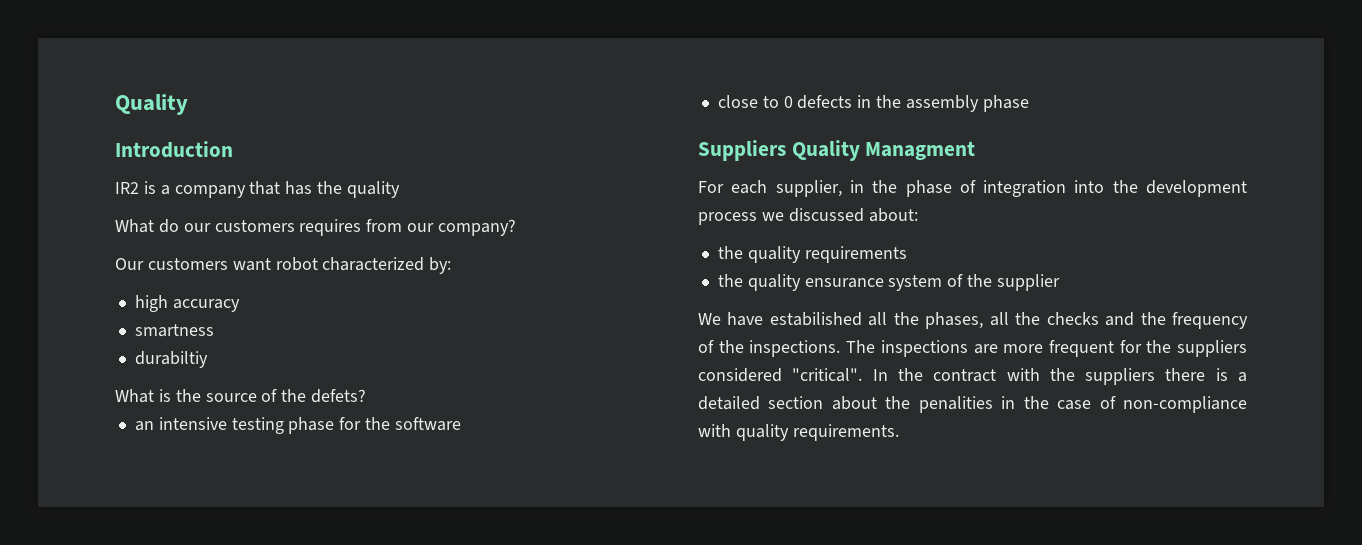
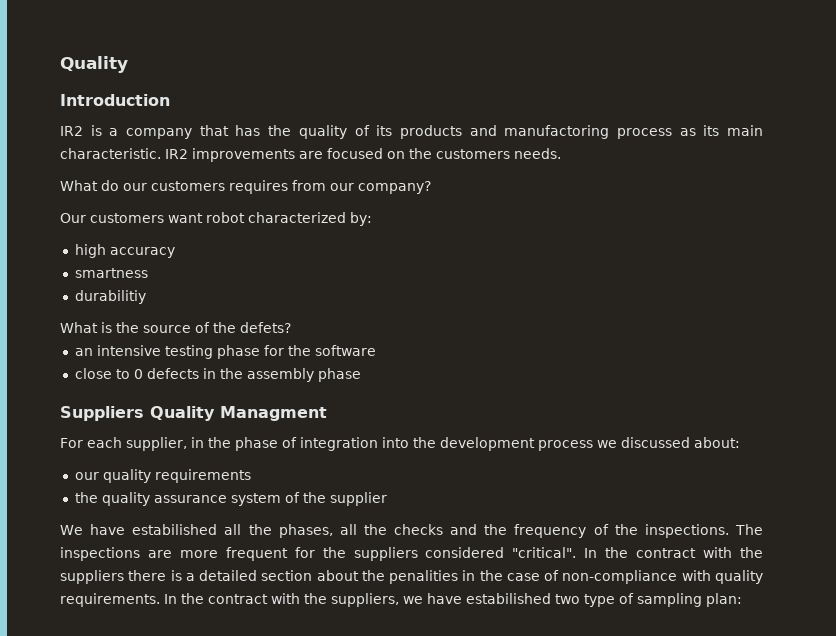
(401, 189) none -> [354,125,763,139] [60,148,561,162] of its products and manufactoring process as its main characteristic. IR2 improvements are focused on the customers needs.
[134,351,208,368] durabiltiy -> [74,290,146,304] durabilitiy
[717,246,743,259] the -> [74,472,99,480] our
[804,278,884,288] ensurance -> [153,495,227,503] assurance
(899, 432) none -> [164,593,742,607] In the contract with the suppliers, we have estabilished two type of sampling plan:

